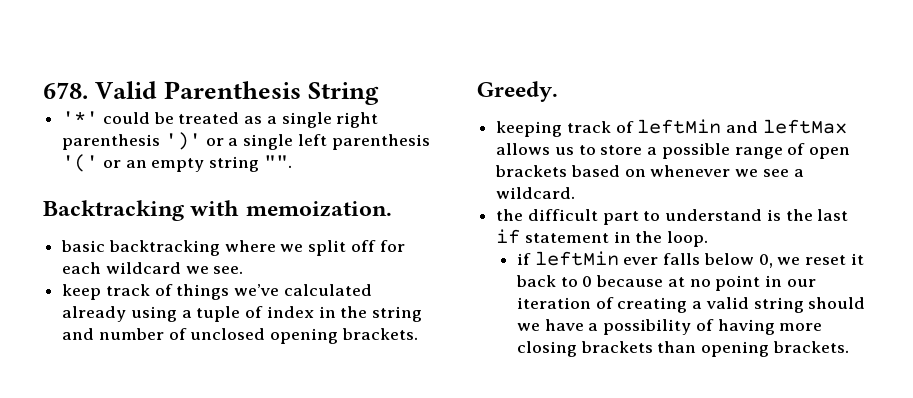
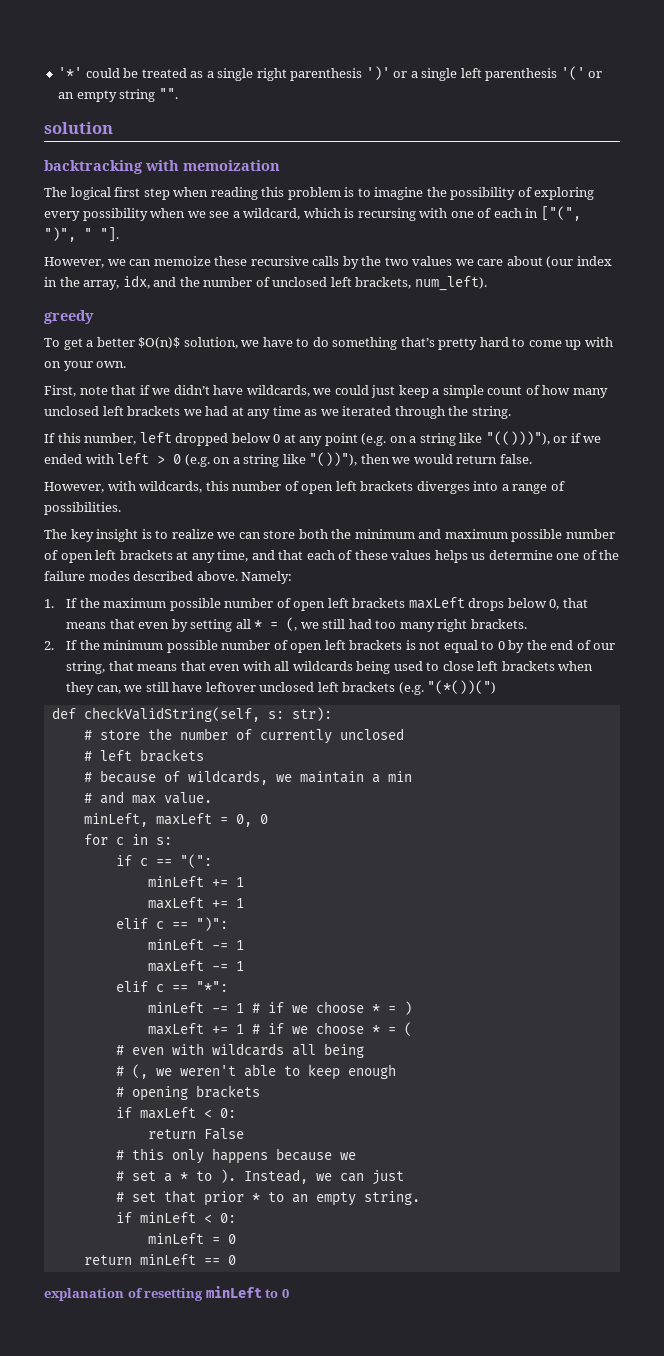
[43,81,380,105] 678. Valid Parenthesis String // -> (58, 72) none
[43,200,392,221] [61,240,405,256] [62,262,244,274] [62,284,372,300] [62,306,423,322] [62,328,418,344] [477,81,558,102] [496,119,847,137] [496,143,851,159] [495,165,804,177] [496,187,576,199] [496,209,849,225] [496,229,709,247] [517,251,864,268] [516,275,816,291] [517,297,866,313] [517,319,823,335] [517,341,849,357] Backtracking with memoization. // basic backtracking where we split off for each wildcard we see. // keep track of things we’ve calculated already using a tuple of index in the string and number of unclosed opening brackets. // Greedy. // keeping track of leftMin and leftMax allows us to store a possible range of open brackets based on whenever we see a wildcard. // the difficult part to understand is the last if statement in the loop. // if leftMin ever falls below 0, we reset it back to 0 because at no point in our iteration of creating a valid string should we have a possibility of having more closing brackets than opening brackets. -> [44,122,113,134] [44,160,280,174] [44,187,595,200] [44,206,581,221] [44,227,119,242] [44,256,612,269] [44,275,487,291] [44,310,94,324] [44,337,613,350] [44,361,127,371] [44,385,608,398] [44,406,511,419] [44,431,602,446] [44,452,532,467] [44,481,565,494] [44,502,121,515] [44,529,615,542] [44,550,620,563] [44,571,293,584] [44,597,588,611] [66,617,527,632] [44,640,616,653] [66,661,594,674] [66,680,497,695] [51,707,332,722] [83,728,404,744] [83,749,204,762] [83,770,412,785] [83,791,212,804] [83,813,268,827] [83,834,172,845] [115,854,212,868] [147,876,244,887] [147,897,244,909] [115,917,228,931] [147,939,244,950] [147,960,244,972] [115,981,228,992] [147,1001,412,1015] [147,1022,412,1036] [115,1043,364,1058] [115,1064,396,1080] [115,1085,260,1101] [115,1107,236,1119] [147,1128,244,1140] [115,1148,356,1164] [115,1169,404,1185] [115,1190,420,1206] [115,1212,236,1223] [147,1233,236,1244] [83,1254,236,1265] [44,1286,289,1301] solution // backtracking with memoization // The logical first step when reading this problem is to imagine the possibility of exploring every possibility when we see a wildcard, which is recursing with one of each in ["(", ")", " "]. // However, we can memoize these recursive calls by the two values we care about (our index in the array, idx, and the number of unclosed left brackets, num_left). // greedy // To get a better $O(n)$ solution, we have to do something that’s pretty hard to come up with on your own. // First, note that if we didn’t have wildcards, we could just keep a simple count of how many unclosed left brackets we had at any time as we iterated through the string. // If this number, left dropped below 0 at any point (e.g. on a string like "(()))"), or if we ended with left > 0 (e.g. on a string like "())"), then we would return false. // However, with wildcards, this number of open left brackets diverges into a range of possibilities. // The key insight is to realize we can store both the minimum and maximum possible number of open left brackets at any time, and that each of these values helps us determine one of the failure modes described above. Namely: // 1. If the maximum possible number of open left brackets maxLeft drops below 0, that means that even by setting all * = (, we still had too many right brackets. // 2. If the minimum possible number of open left brackets is not equal to 0 by the end of our string, that means that even with all wildcards being used to close left brackets when they can, we still have leftover unclosed left brackets (e.g. "(*())(") // def checkValidString(self, s: str): // # store the number of currently unclosed // # left brackets // # because of wildcards, we maintain a min // # and max value. // minLeft, maxLeft = 0, 0 // for c in s: // if c == "(": // minLeft += 1 // maxLeft += 1 // elif c == ")": // minLeft -= 1 // maxLeft -= 1 // elif c == "*": // minLeft -= 1 # if we choose * = ) // maxLeft += 1 # if we choose * = ( // # even with wildcards all being // # (, we weren't able to keep enough // # opening brackets // if maxLeft < 0: // return False // # this only happens because we // # set a * to ). Instead, we can just // # set that prior * to an empty string. // if minLeft < 0: // minLeft = 0 // return minLeft == 0 // explanation of resetting minLeft to 0

